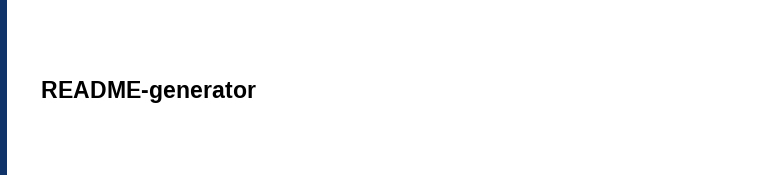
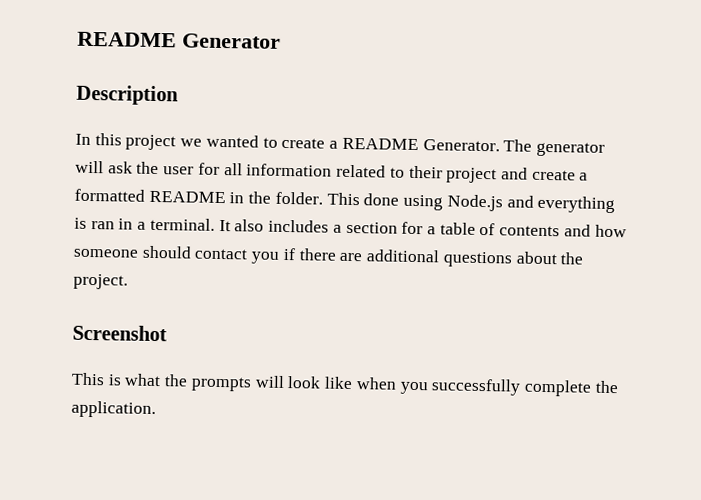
[41,81,256,103] README-generator -> [77,31,281,49] [76,84,179,106] [75,133,605,157] [75,160,589,184] [74,188,616,214] [74,217,627,238] [73,245,584,268] [73,273,128,290] [72,324,167,342] [71,372,619,397] [71,400,156,419] README Generator // Description // In this project we wanted to create a README Generator. The generator will ask the user for all information related to their project and create a formatted README in the folder. This done using Node.js and everything is ran in a terminal. It also includes a section for a table of contents and how someone should contact you if there are additional questions about the project. // Screenshot // This is what the prompts will look like when you successfully complete the application.

